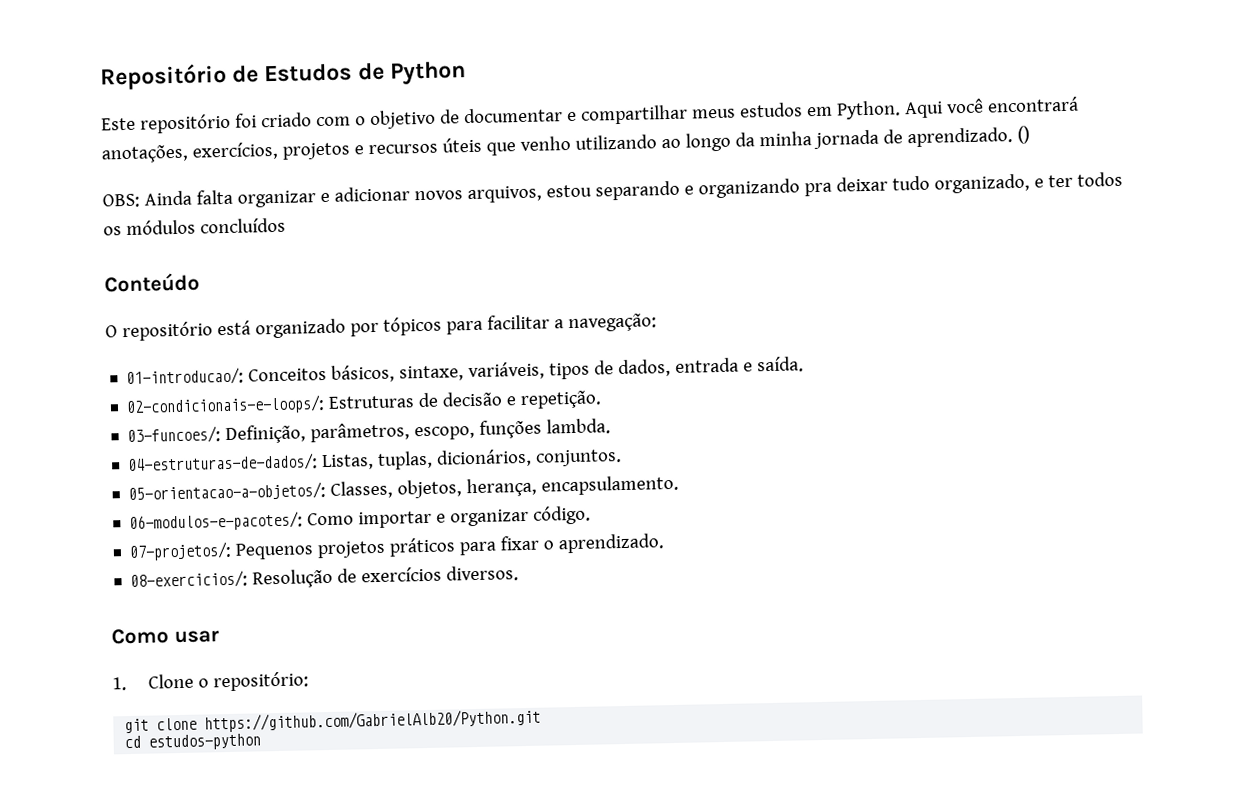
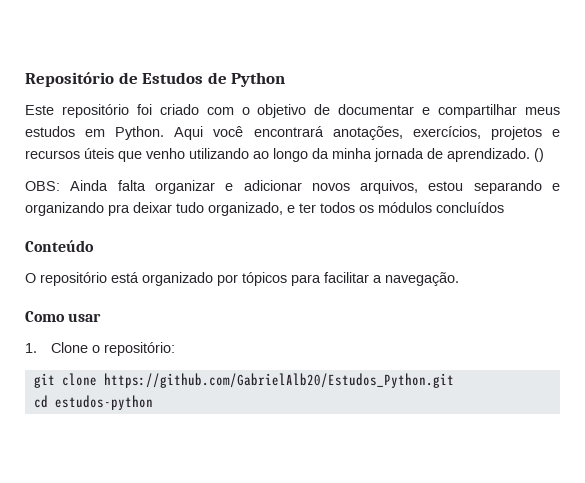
[567,313,657,333] [126,356,805,387] [126,390,603,417] [127,418,612,445] [127,448,623,473] [128,474,680,502] [129,505,592,532] [129,533,665,561] [130,565,520,589] navegação: // 01-introducao/: Conceitos básicos, sintaxe, variáveis, tipos de dados, entrada e saída. // 02-condicionais-e-loops/: Estruturas de decisão e repetição. // 03-funcoes/: Definição, parâmetros, escopo, funções lambda. // 04-estruturas-de-dados/: Listas, tuplas, dicionários, conjuntos. // 05-orientacao-a-objetos/: Classes, objetos, herança, encapsulamento. // 06-modulos-e-pacotes/: Como importar e organizar código. // 07-projetos/: Pequenos projetos práticos para fixar o aprendizado. // 08-exercicios/: Resolução de exercícios diversos. -> [385,272,459,286] navegação.
[204,708,542,733] https://github.com/GabrielAlb20/Python.git -> [103,373,454,388] https://github.com/GabrielAlb20/Estudos_Python.git

